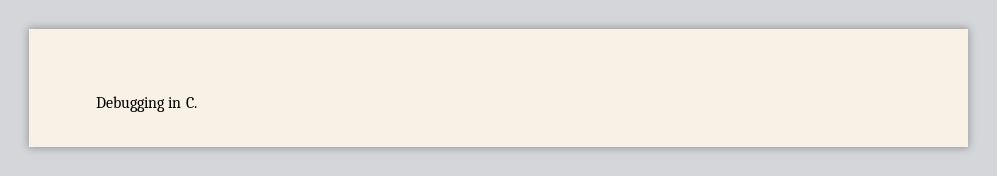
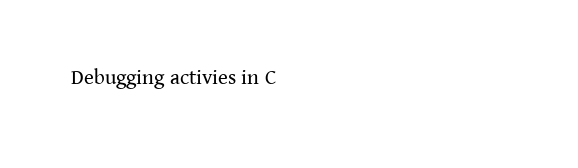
[168,97,197,108] in C. -> [169,70,277,84] activies in C

